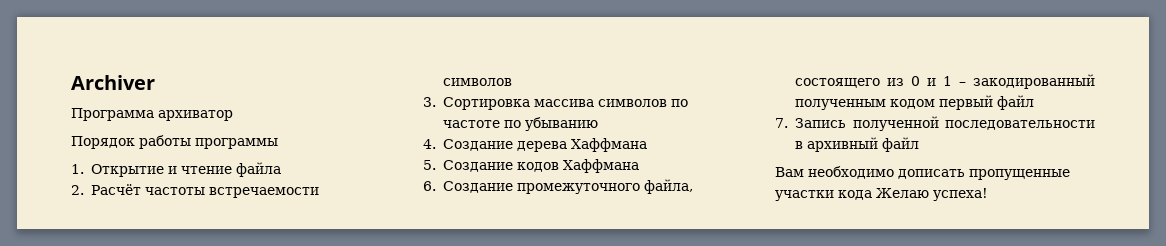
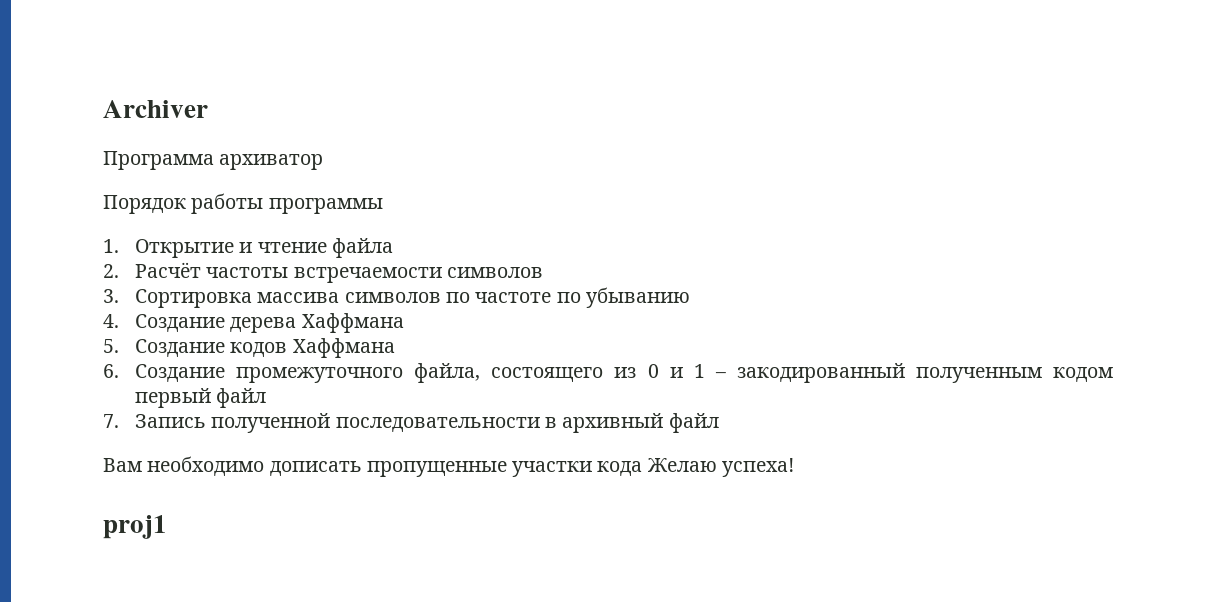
(988, 194) none -> [103,515,167,539] // proj1

